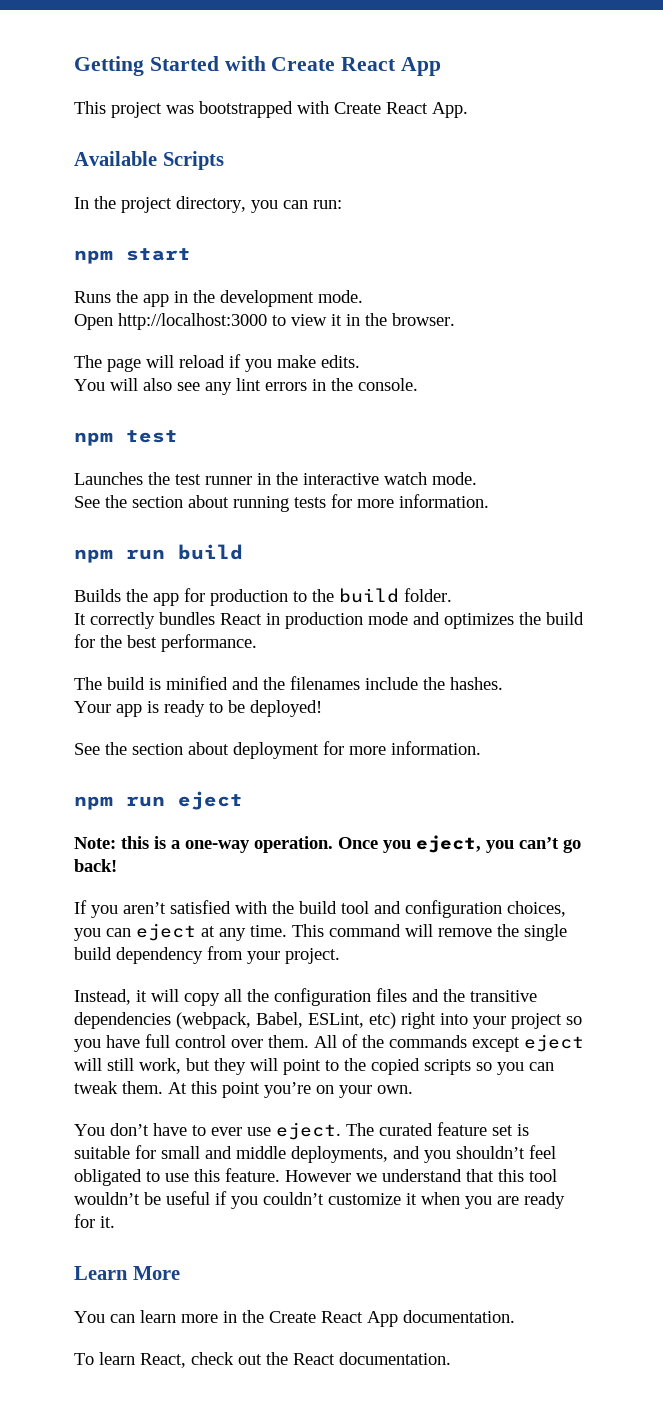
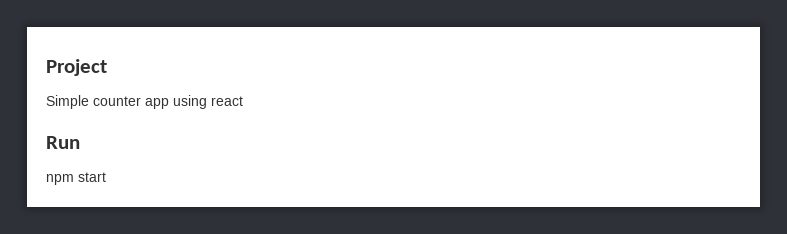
[74,56,442,76] [74,101,468,118] [74,151,224,170] [74,196,342,213] [74,248,191,264] [74,290,363,307] [74,313,455,330] [74,354,360,372] [74,378,418,395] [74,430,178,446] [74,472,477,485] [74,494,489,512] [74,544,243,563] [74,588,452,606] [74,612,584,629] [74,634,257,652] [74,676,503,690] [74,700,322,717] [74,741,481,759] [74,791,243,810] [74,835,581,853] [74,859,117,872] [74,900,566,918] [74,923,567,941] [74,946,340,964] [74,988,537,1006] [74,1012,582,1029] [74,1034,584,1052] [74,1058,554,1075] [74,1081,413,1098] [74,1122,529,1140] [74,1145,556,1163] [74,1168,557,1186] [74,1191,565,1209] [74,1214,115,1228] [74,1266,180,1280] [74,1310,515,1327] [74,1352,451,1368] Getting Started with Create React App // This project was bootstrapped with Create React App. // Available Scripts // In the project directory, you can run: // npm start // Runs the app in the development mode. // Open http://localhost:3000 to view it in the browser. // The page will reload if you make edits. // You will also see any lint errors in the console. // npm test // Launches the test runner in the interactive watch mode. // See the section about running tests for more information. // npm run build // Builds the app for production to the build folder. // It correctly bundles React in production mode and optimizes the build for the best performance. // The build is minified and the filenames include the hashes. // Your app is ready to be deployed! // See the section about deployment for more information. // npm run eject // Note: this is a one-way operation. Once you eject, you can’t go back! // If you aren’t satisfied with the build tool and configuration choices, you can eject at any time. This command will remove the single build dependency from your project. // Instead, it will copy all the configuration files and the transitive dependencies (webpack, Babel, ESLint, etc) right into your project so you have full control over them. All of the commands except eject will still work, but they will point to the copied scripts so you can tweak them. At this point you’re on your own. // You don’t have to ever use eject. The curated feature set is suitable for small and middle deployments, and you shouldn’t feel obligated to use this feature. However we understand that this tool wouldn’t be useful if you couldn’t customize it when you are ready for it. // Learn More // You can learn more in the Create React App documentation. // To learn React, check out the React documentation. -> [46,59,107,76] [46,95,243,109] [46,136,80,149] [46,172,106,185] Project // Simple counter app using react // Run // npm start

